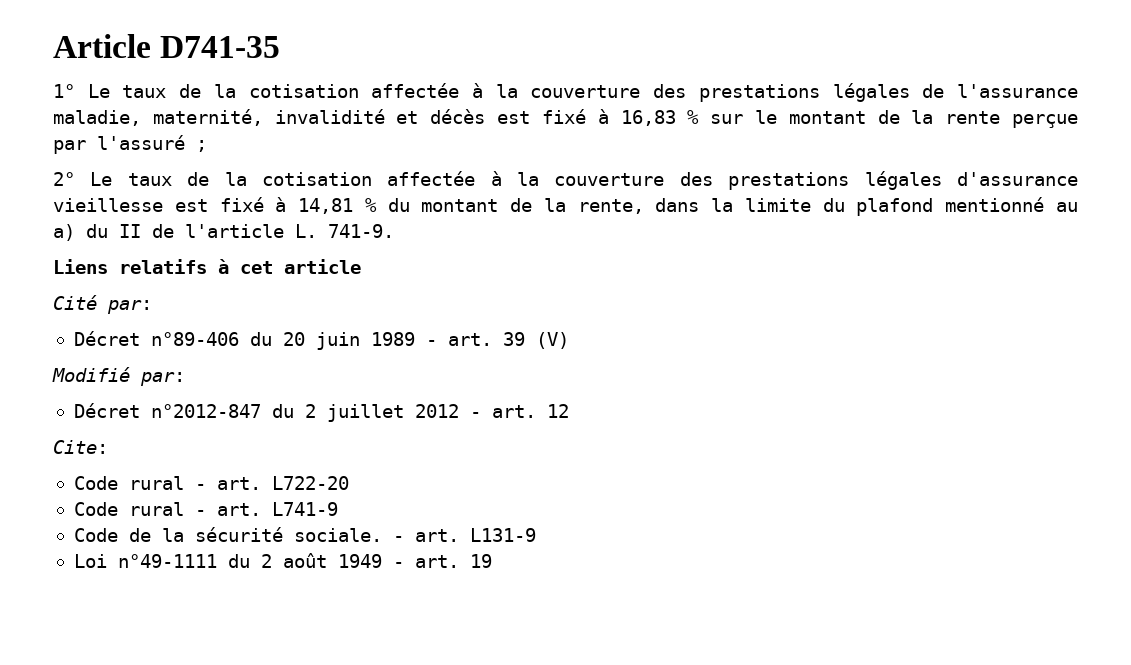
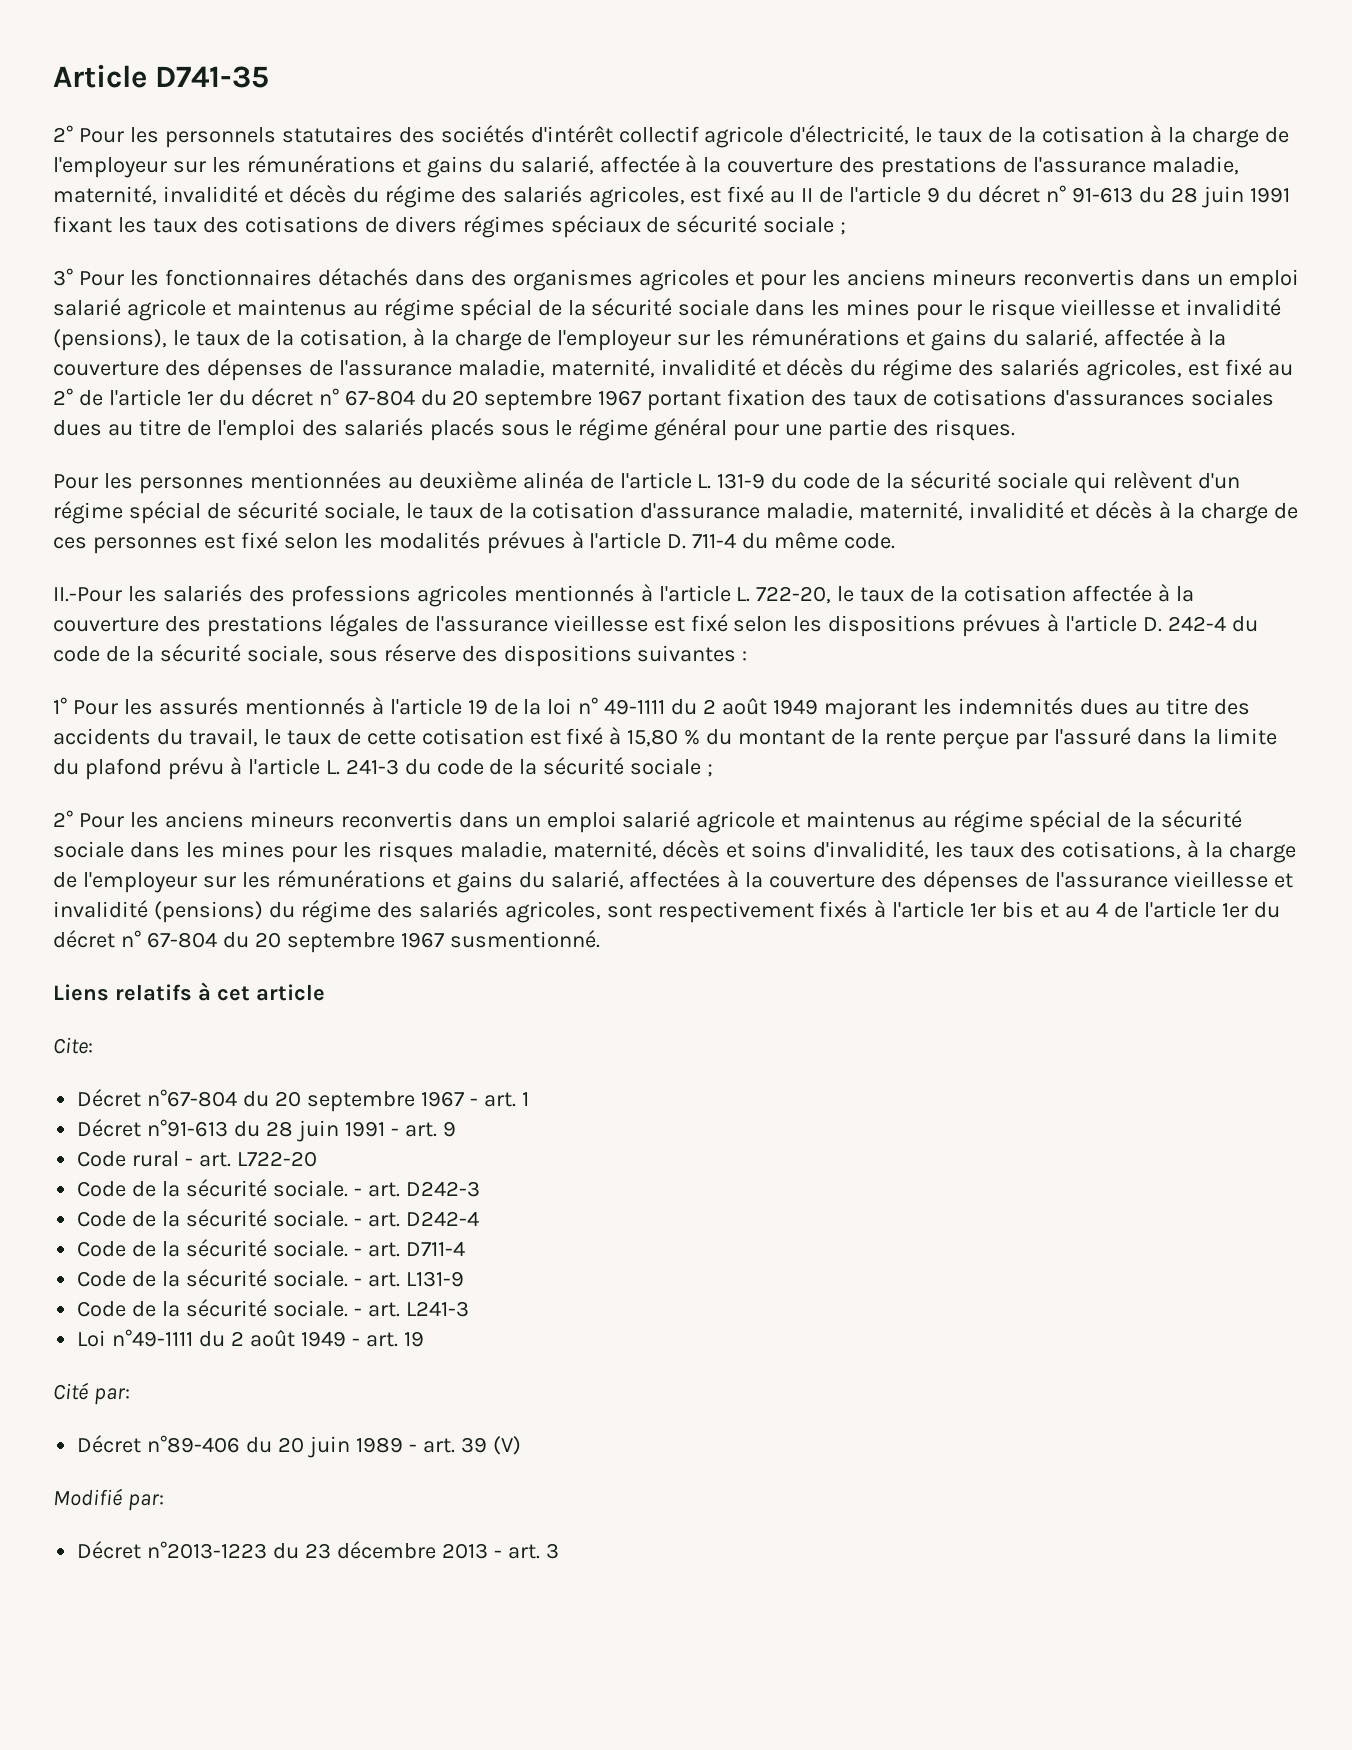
[53,84,110,98] 1° Le -> [53,125,1289,148] [53,155,1240,178] [53,185,1290,208] [53,215,847,238] [53,268,1299,291] [53,298,1281,321] [53,328,1226,351] [53,358,1293,381] [53,388,1274,411] [53,418,1016,441] [53,471,1240,494] [53,501,1298,524] [53,531,896,554] [53,584,855,607] 2° Pour les personnels statutaires des sociétés d'intérêt collectif agricole d'électricité, le taux de la cotisation à la charge de l'employeur sur les rémunérations et gains du salarié, affectée à la couverture des prestations de l'assurance maladie, maternité, invalidité et décès du régime des salariés agricoles, est fixé au II de l'article 9 du décret n° 91-613 du 28 juin 1991 fixant les taux des cotisations de divers régimes spéciaux de sécurité sociale ; // 3° Pour les fonctionnaires détachés dans des organismes agricoles et pour les anciens mineurs reconvertis dans un emploi salarié agricole et maintenus au régime spécial de la sécurité sociale dans les mines pour le risque vieillesse et invalidité (pensions), le taux de la cotisation, à la charge de l'employeur sur les rémunérations et gains du salarié, affectée à la couverture des dépenses de l'assurance maladie, maternité, invalidité et décès du régime des salariés agricoles, est fixé au 2° de l'article 1er du décret n° 67-804 du 20 septembre 1967 portant fixation des taux de cotisations d'assurances sociales dues au titre de l'emploi des salariés placés sous le régime général pour une partie des risques. // Pour les personnes mentionnées au deuxième alinéa de l'article L. 131-9 du code de la sécurité sociale qui relèvent d'un régime spécial de sécurité sociale, le taux de la cotisation d'assurance maladie, maternité, invalidité et décès à la charge de ces personnes est fixé selon les modalités prévues à l'article D. 711-4 du même code. // II.-Pour les salariés des professions agricoles mentionnés à l'article L. 722-20, le
[53,109,777,126] maladie, maternité, invalidité et décès est fixé à 16,83 % sur le -> [553,614,1258,637] [53,644,748,667] [53,697,1250,720] [53,727,733,747] vieillesse est fixé selon les dispositions prévues à l'article D. 242-4 du code de la sécurité sociale, sous réserve des dispositions suivantes : // 1° Pour les assurés mentionnés à l'article 19 de la loi n° 49-1111 du 2 août 1949 majorant les indemnités dues au titre des accidents du travail, le taux de cette cotisation est fixé à 15,80 % du
[196,140,207,152] [53,171,1078,190] [53,197,644,214] ; // 2° Le taux de la cotisation affectée à la couverture des prestations légales d'assurance vieillesse est fixé à 14,81 % du montant de la rente, -> (1131, 736) none
[945,197,1078,212] [53,224,394,241] mentionné au a) du II de l'article L. 741-9. -> [167,757,714,780] [53,810,1242,833] [53,840,1296,863] [53,870,1293,893] [53,900,1280,923] [53,930,600,953] prévu à l'article L. 241-3 du code de la sécurité sociale ; // 2° Pour les anciens mineurs reconvertis dans un emploi salarié agricole et maintenus au régime spécial de la sécurité sociale dans les mines pour les risques maladie, maternité, décès et soins d'invalidité, les taux des cotisations, à la charge de l'employeur sur les rémunérations et gains du salarié, affectées à la couverture des dépenses de l'assurance vieillesse et invalidité (pensions) du régime des salariés agricoles, sont respectivement fixés à l'article 1er bis et au 4 de l'article 1er du décret n° 67-804 du 20 septembre 1967 susmentionné.
(361, 266) none -> [53,1037,93,1054] [77,1089,529,1112] [77,1119,456,1142] [77,1151,317,1167] [77,1179,480,1197] [77,1209,479,1227] [77,1239,465,1257] [77,1269,464,1287] [77,1299,469,1317] [77,1329,424,1347] // Cite: // Décret n°67-804 du 20 septembre 1967 - art. 1 // Décret n°91-613 du 28 juin 1991 - art. 9 // Code rural - art. L722-20 // Code de la sécurité sociale. - art. D242-3 // Code de la sécurité sociale. - art. D242-4 // Code de la sécurité sociale. - art. D711-4 // Code de la sécurité sociale. - art. L131-9 // Code de la sécurité sociale. - art. L241-3 // Loi n°49-1111 du 2 août 1949 - art. 19
[150,404,569,422] [53,440,108,454] [73,476,349,490] [73,502,338,516] [73,527,536,542] [73,553,492,568] n°2012-847 du 2 juillet 2012 - art. 12 // Cite: // Code rural - art. L722-20 // Code rural - art. L741-9 // Code de la sécurité sociale. - art. L131-9 // Loi n°49-1111 du 2 août 1949 - art. 19 -> [147,1541,559,1559] n°2013-1223 du 23 décembre 2013 - art. 3

